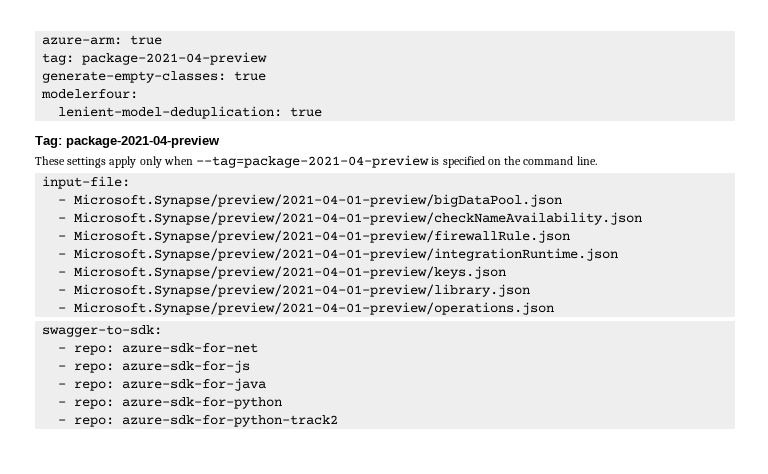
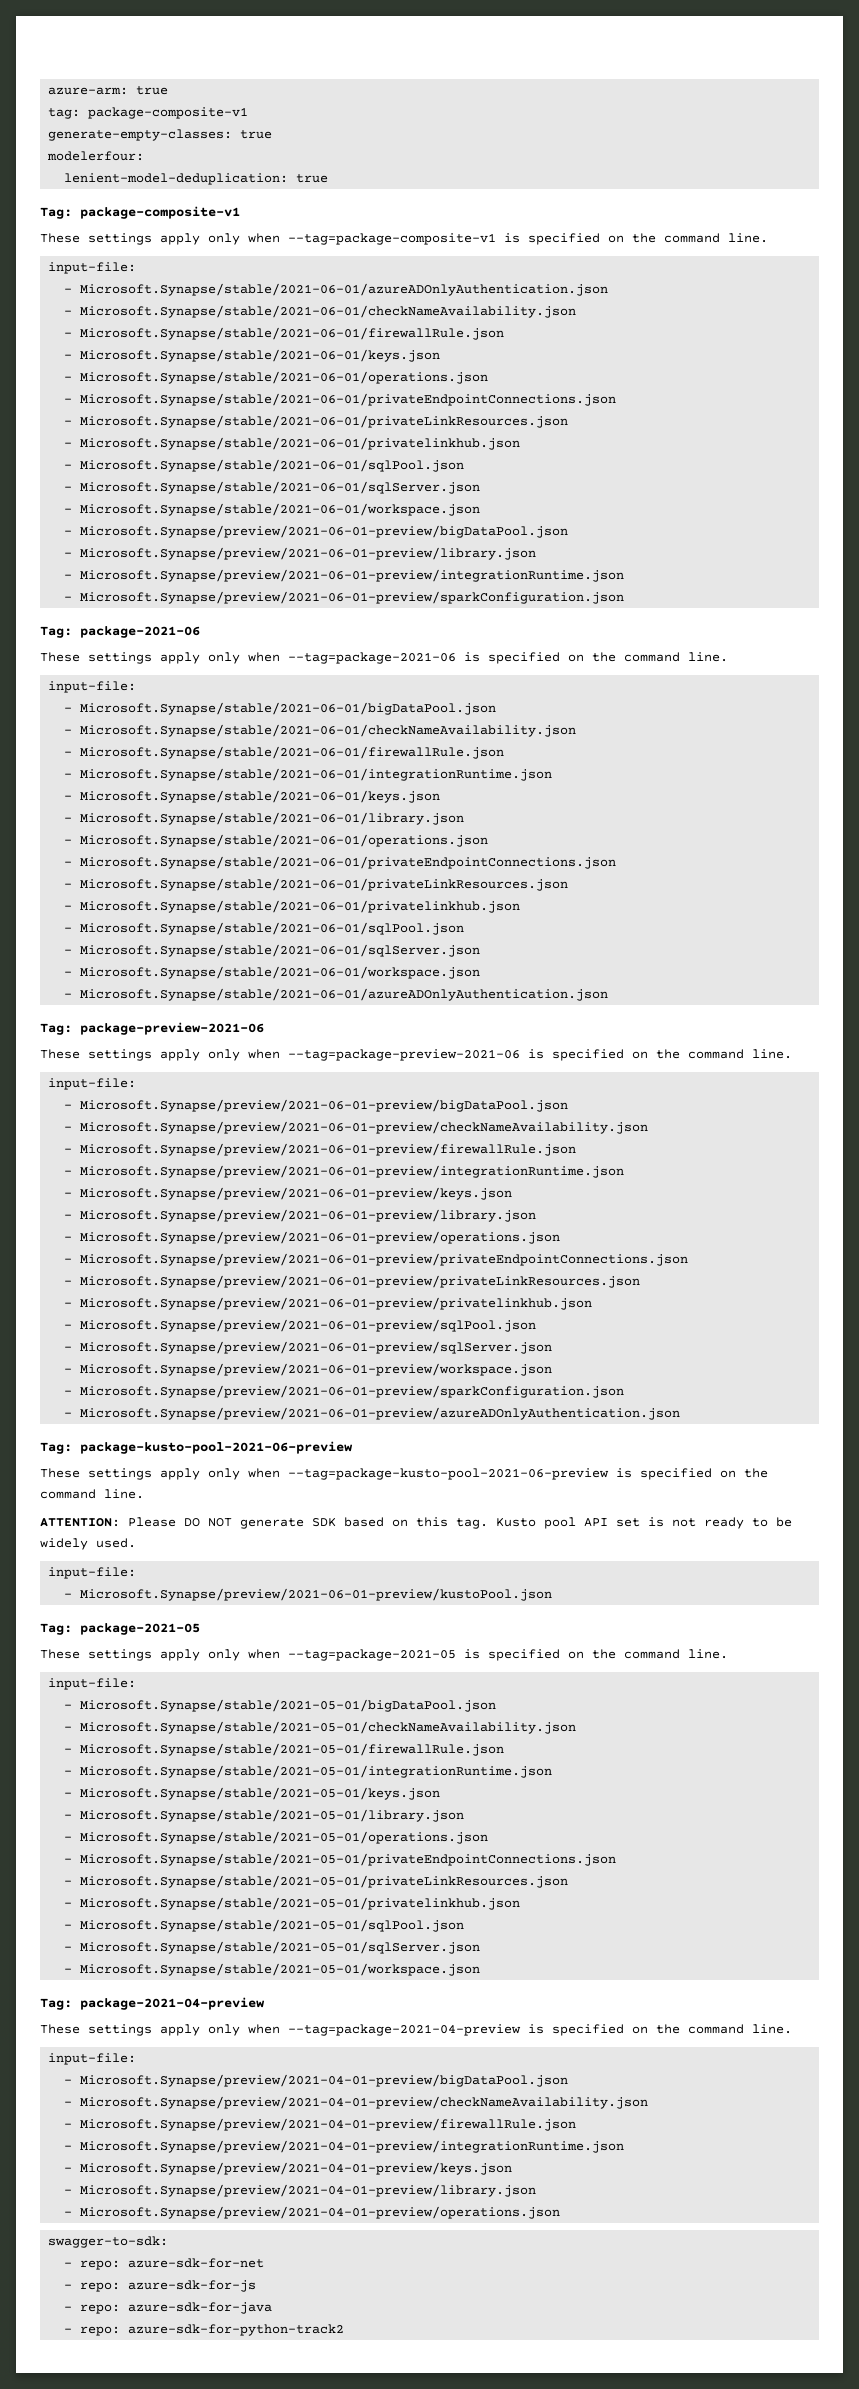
[82,52,268,65] package-2021-04-preview -> [88,107,249,119] package-composite-v1
(323, 112) none -> [40,206,240,219] [40,233,768,245] [48,262,137,274] [64,283,609,296] [64,305,577,318] [64,327,505,340] [64,349,441,362] [64,371,489,384] [64,393,617,406] [64,415,569,428] [64,437,521,450] [64,459,465,472] [64,481,481,494] [64,503,481,516] [64,525,569,538] [64,547,537,560] [64,569,625,582] [64,591,625,604] [40,626,200,638] [40,652,728,664] [48,681,137,693] [64,702,497,715] [64,724,577,737] [64,746,505,759] [64,768,553,781] [64,790,441,803] [64,812,465,825] [64,834,489,847] [64,856,617,869] [64,878,569,891] [64,900,521,913] [64,922,465,935] [64,944,481,957] [64,966,481,979] [64,988,609,1001] [40,1022,264,1035] [40,1049,792,1061] [48,1078,137,1090] [64,1099,569,1112] [64,1121,649,1134] [64,1143,577,1156] [64,1165,625,1178] [64,1187,513,1200] [64,1209,537,1222] [64,1231,561,1244] [64,1253,689,1266] [64,1275,641,1288] [64,1297,593,1310] [64,1319,537,1332] [64,1341,553,1354] [64,1363,553,1376] [64,1385,625,1398] [64,1407,681,1420] [40,1441,353,1454] [40,1468,768,1480] [40,1489,144,1499] [40,1517,792,1529] [40,1538,136,1550] [48,1567,137,1579] [64,1588,553,1601] [40,1623,200,1635] [40,1649,728,1661] [48,1678,137,1690] [64,1699,497,1712] [64,1721,577,1734] [64,1743,505,1756] [64,1765,553,1778] [64,1787,441,1800] [64,1809,465,1822] [64,1831,489,1844] [64,1853,617,1866] [64,1875,569,1888] [64,1897,521,1910] [64,1919,465,1932] [64,1941,481,1954] [64,1963,481,1976] // Tag: package-composite-v1 // These settings apply only when --tag=package-composite-v1 is specified on the command line. // input-file: // - Microsoft.Synapse/stable/2021-06-01/azureADOnlyAuthentication.json // - Microsoft.Synapse/stable/2021-06-01/checkNameAvailability.json // - Microsoft.Synapse/stable/2021-06-01/firewallRule.json // - Microsoft.Synapse/stable/2021-06-01/keys.json // - Microsoft.Synapse/stable/2021-06-01/operations.json // - Microsoft.Synapse/stable/2021-06-01/privateEndpointConnections.json // - Microsoft.Synapse/stable/2021-06-01/privateLinkResources.json // - Microsoft.Synapse/stable/2021-06-01/privatelinkhub.json // - Microsoft.Synapse/stable/2021-06-01/sqlPool.json // - Microsoft.Synapse/stable/2021-06-01/sqlServer.json // - Microsoft.Synapse/stable/2021-06-01/workspace.json // - Microsoft.Synapse/preview/2021-06-01-preview/bigDataPool.json // - Microsoft.Synapse/preview/2021-06-01-preview/library.json // - Microsoft.Synapse/preview/2021-06-01-preview/integrationRuntime.json // - Microsoft.Synapse/preview/2021-06-01-preview/sparkConfiguration.json // Tag: package-2021-06 // These settings apply only when --tag=package-2021-06 is specified on the command line. // input-file: // - Microsoft.Synapse/stable/2021-06-01/bigDataPool.json // - Microsoft.Synapse/stable/2021-06-01/checkNameAvailability.json // - Microsoft.Synapse/stable/2021-06-01/firewallRule.json // - Microsoft.Synapse/stable/2021-06-01/integrationRuntime.json // - Microsoft.Synapse/stable/2021-06-01/keys.json // - Microsoft.Synapse/stable/2021-06-01/library.json // - Microsoft.Synapse/stable/2021-06-01/operations.json // - Microsoft.Synapse/stable/2021-06-01/privateEndpointConnections.json // - Microsoft.Synapse/stable/2021-06-01/privateLinkResources.json // - Microsoft.Synapse/stable/2021-06-01/privatelinkhub.json // - Microsoft.Synapse/stable/2021-06-01/sqlPool.json // - Microsoft.Synapse/stable/2021-06-01/sqlServer.json // - Microsoft.Synapse/stable/2021-06-01/workspace.json // - Microsoft.Synapse/stable/2021-06-01/azureADOnlyAuthentication.json // Tag: package-preview-2021-06 // These settings apply only when --tag=package-preview-2021-06 is specified on the command line. // input-file: // - Microsoft.Synapse/preview/2021-06-01-preview/bigDataPool.json // - Microsoft.Synapse/preview/2021-06-01-preview/checkNameAvailability.json // - Microsoft.Synapse/preview/2021-06-01-preview/firewallRule.json // - Microsoft.Synapse/preview/2021-06-01-preview/integrationRuntime.json // - Microsoft.Synapse/preview/2021-06-01-preview/keys.json // - Microsoft.Synapse/preview/2021-06-01-preview/library.json // - Microsoft.Synapse/preview/2021-06-01-preview/operations.json // - Microsoft.Synapse/preview/2021-06-01-preview/privateEndpointConnections.json // - Microsoft.Synapse/preview/2021-06-01-preview/privateLinkResources.json // - Microsoft.Synapse/preview/2021-06-01-preview/privatelinkhub.json // - Microsoft.Synapse/preview/2021-06-01-preview/sqlPool.json // - Microsoft.Synapse/preview/2021-06-01-preview/sqlServer.json // - Microsoft.Synapse/preview/2021-06-01-preview/workspace.json // - Microsoft.Synapse/preview/2021-06-01-preview/sparkConfiguration.json // - Microsoft.Synapse/preview/2021-06-01-preview/azureADOnlyAuthentication.json // Tag: package-kusto-pool-2021-06-preview // These settings apply only when --tag=package-kusto-pool-2021-06-preview is specified on the command line. // ATTENTION: Please DO NOT generate SDK based on this tag. Kusto pool API set is not ready to be widely used. // input-file: // - Microsoft.Synapse/preview/2021-06-01-preview/kustoPool.json // Tag: package-2021-05 // These settings apply only when --tag=package-2021-05 is specified on the command line. // input-file: // - Microsoft.Synapse/stable/2021-05-01/bigDataPool.json // - Microsoft.Synapse/stable/2021-05-01/checkNameAvailability.json // - Microsoft.Synapse/stable/2021-05-01/firewallRule.json // - Microsoft.Synapse/stable/2021-05-01/integrationRuntime.json // - Microsoft.Synapse/stable/2021-05-01/keys.json // - Microsoft.Synapse/stable/2021-05-01/library.json // - Microsoft.Synapse/stable/2021-05-01/operations.json // - Microsoft.Synapse/stable/2021-05-01/privateEndpointConnections.json // - Microsoft.Synapse/stable/2021-05-01/privateLinkResources.json // - Microsoft.Synapse/stable/2021-05-01/privatelinkhub.json // - Microsoft.Synapse/stable/2021-05-01/sqlPool.json // - Microsoft.Synapse/stable/2021-05-01/sqlServer.json // - Microsoft.Synapse/stable/2021-05-01/workspace.json
[58,397,283,409] // - repo: azure-sdk-for-python -> (273, 2308) none

